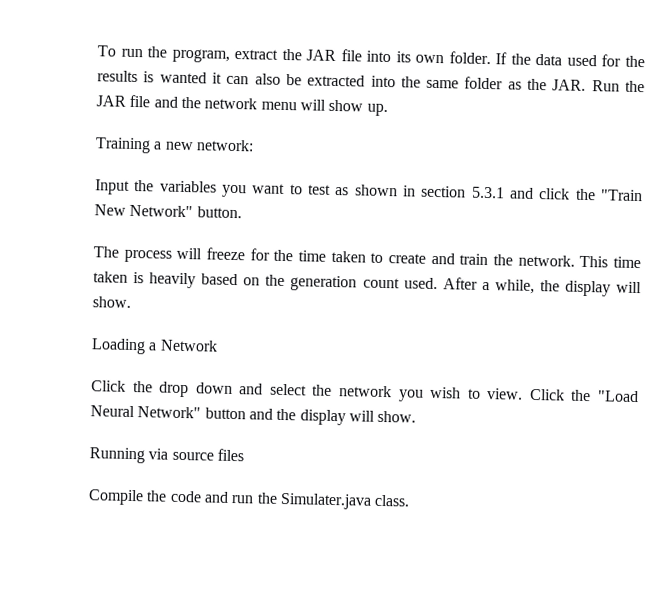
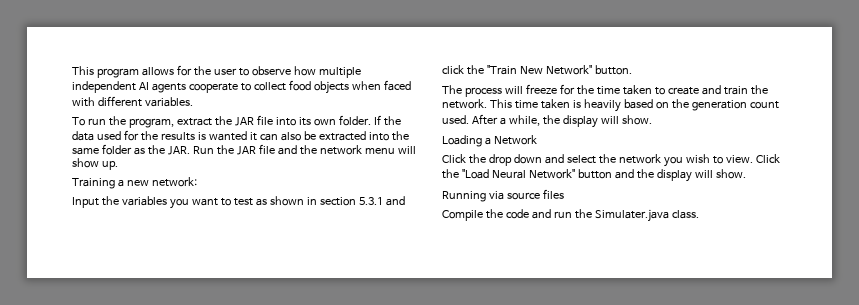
(97, 51) none -> [72,65,361,78] [72,80,411,94] [72,96,193,107] This program allows for the user to observe how multiple independent AI agents cooperate to collect food objects when faced with different variables. //

